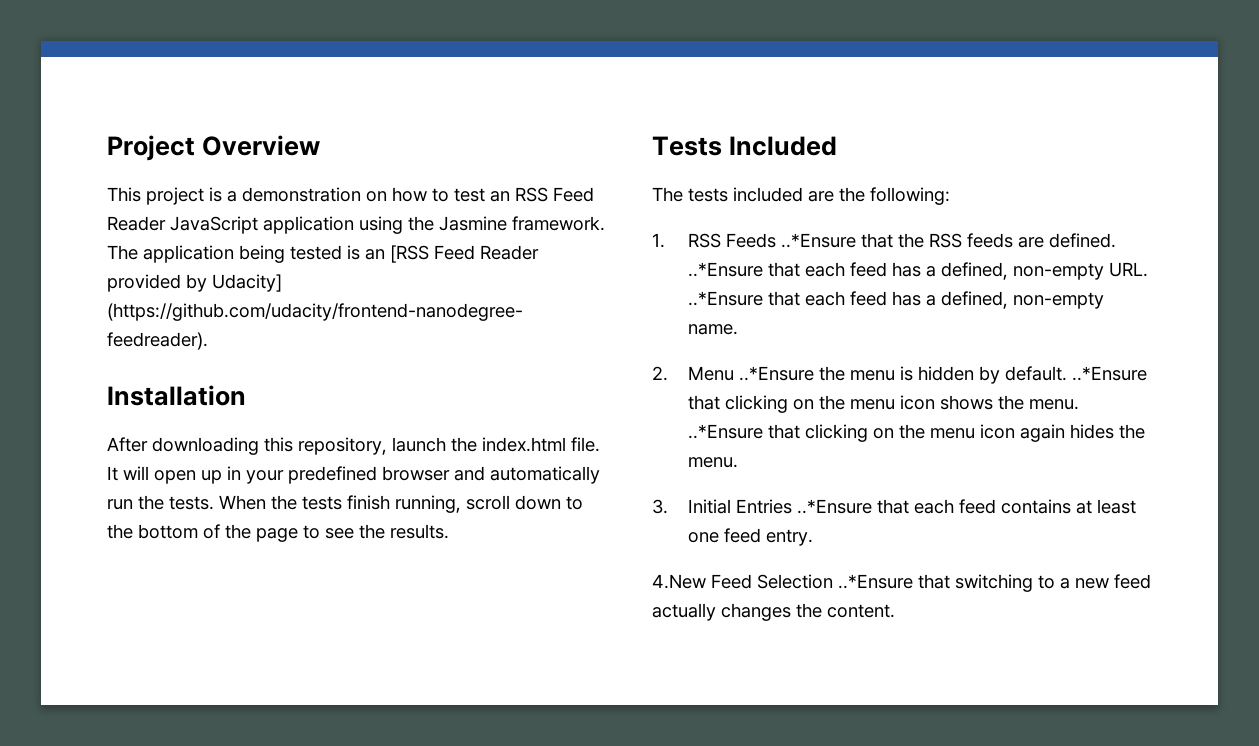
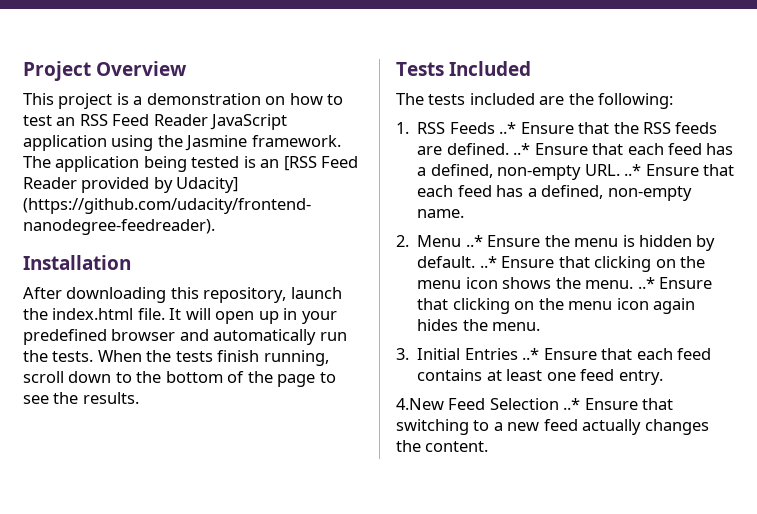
[780,233,856,248] ..*Ensure -> [499,122,574,134] ..* Ensure
[687,262,763,277] ..*Ensure -> [513,143,588,155] ..* Ensure
[687,291,763,306] ..*Ensure -> [624,164,699,176] ..* Ensure
[738,366,814,381] ..*Ensure -> [465,235,541,247] ..* Ensure
[1071,366,1147,381] ..*Ensure -> [479,256,555,268] ..* Ensure
[687,424,763,439] ..*Ensure -> [637,277,712,289] ..* Ensure
[796,499,872,514] ..*Ensure -> [522,348,597,360] ..* Ensure
[838,574,913,589] ..*Ensure -> [563,398,638,410] ..* Ensure

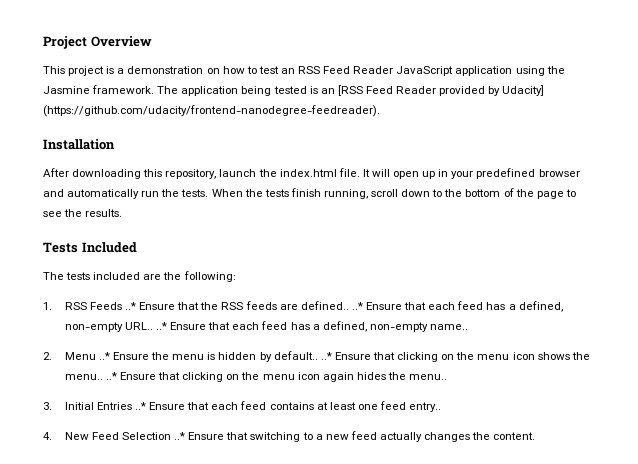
[446,143,734,155] [417,164,734,180] [417,185,692,201] [417,209,465,218] defined. ..* Ensure that each feed has a defined, non-empty URL. ..* Ensure that each feed has a defined, non-empty name. -> [300,301,563,312] [64,321,469,332] defined.. ..* Ensure that each feed has a defined, non-empty URL.. ..* Ensure that each feed has a defined, non-empty name..
[417,256,476,268] default. -> [273,351,318,360] default..
[585,280,634,289] menu. -> [64,374,103,380] menu..
[492,322,541,331] menu. -> [409,374,448,380] menu..
[618,370,663,385] [396,398,444,410] entry. // 4.New -> [409,402,442,412] [43,432,89,440] entry.. // 4. New

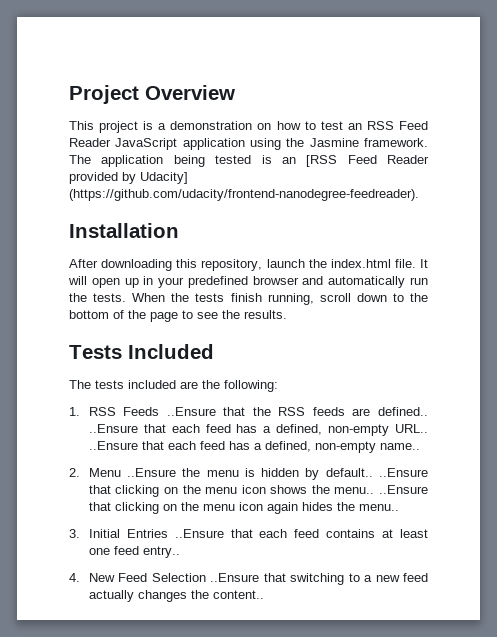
[125,302,176,310] ..* Ensure -> [166,407,216,416] ..Ensure
[351,302,403,310] ..* Ensure -> [88,424,138,433] ..Ensure
[156,322,207,330] ..* Ensure -> [88,441,138,450] ..Ensure
[98,352,150,360] ..* Ensure -> [127,468,177,477] ..Ensure
[320,352,371,360] ..* Ensure -> [379,468,428,477] ..Ensure
[105,372,157,380] ..* Ensure -> [379,485,429,494] ..Ensure
[135,402,186,410] ..* Ensure -> [174,529,224,538] ..Ensure
[174,432,225,440] ..* Ensure -> [210,573,260,582] ..Ensure
[493,432,536,440] content. -> [212,590,264,599] content..

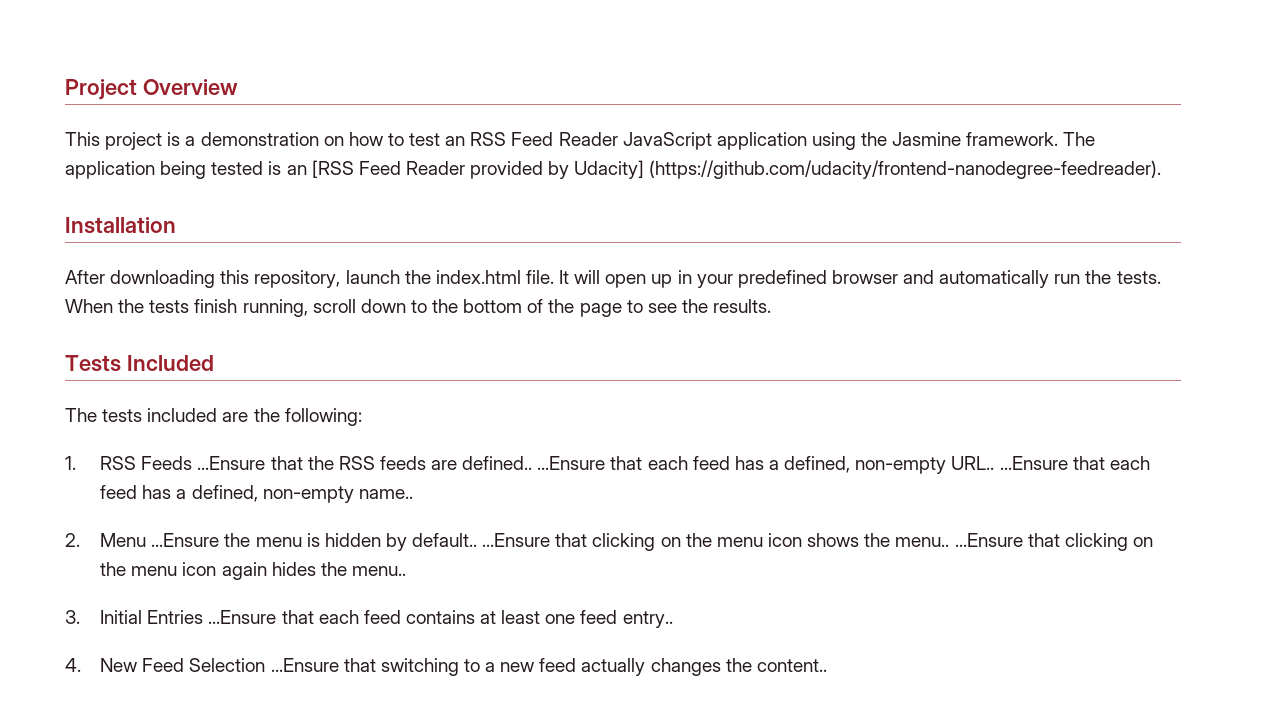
[166,407,216,416] ..Ensure -> [197,456,266,470] ...Ensure
[88,424,138,433] ..Ensure -> [537,456,606,470] ...Ensure
[88,441,138,450] ..Ensure -> [999,456,1068,470] ...Ensure
[127,468,177,477] ..Ensure -> [151,533,220,547] ...Ensure
[379,468,428,477] ..Ensure -> [482,533,551,547] ...Ensure
[379,485,429,494] ..Ensure -> [954,533,1023,547] ...Ensure
[174,529,224,538] ..Ensure -> [208,610,277,624] ...Ensure
[210,573,260,582] ..Ensure -> [270,658,339,672] ...Ensure

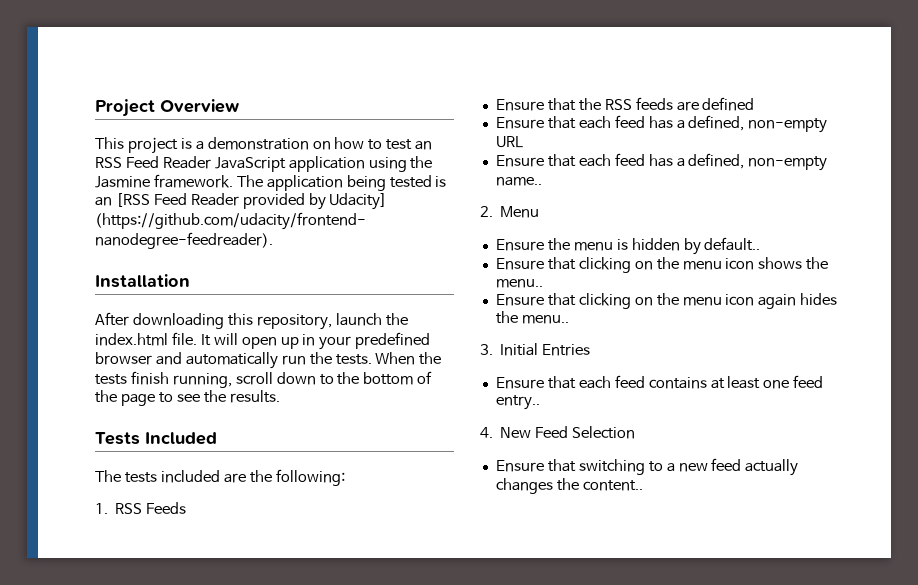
[197,456,266,470] ...Ensure -> [495,99,544,111] // Ensure
[462,456,1068,474] defined.. ...Ensure that each feed has a defined, non-empty URL.. ...Ensure -> [702,97,755,111] [495,115,828,133] [495,136,523,148] [495,155,544,167] defined // Ensure that each feed has a defined, non-empty URL // Ensure
[151,533,220,547] ...Ensure -> [495,239,544,251] // Ensure
[482,533,551,547] ...Ensure -> [495,258,544,270] // Ensure
[954,533,1023,547] ...Ensure -> [495,294,544,306] // Ensure
[208,610,277,624] ...Ensure -> [495,377,544,389] // Ensure
[270,658,339,672] ...Ensure -> [495,460,544,472] // Ensure

